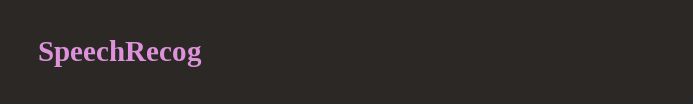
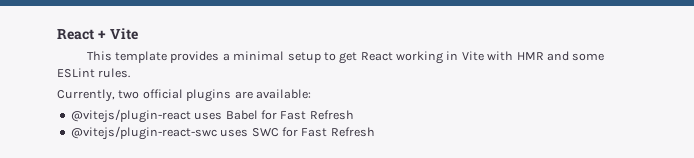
[38,40,202,67] SpeechRecog -> [57,28,138,40] [86,51,605,64] [57,68,131,78] [57,89,311,102] [70,109,354,123] [70,126,375,140] React + Vite // This template provides a minimal setup to get React working in Vite with HMR and some ESLint rules. // Currently, two official plugins are available: // @vitejs/plugin-react uses Babel for Fast Refresh // @vitejs/plugin-react-swc uses SWC for Fast Refresh

